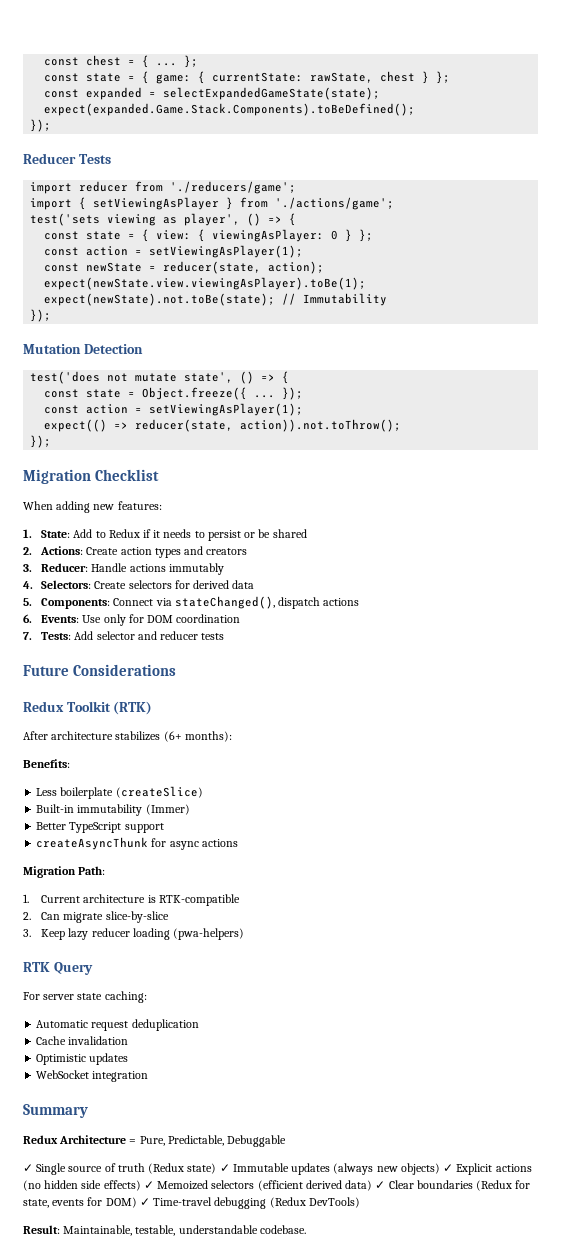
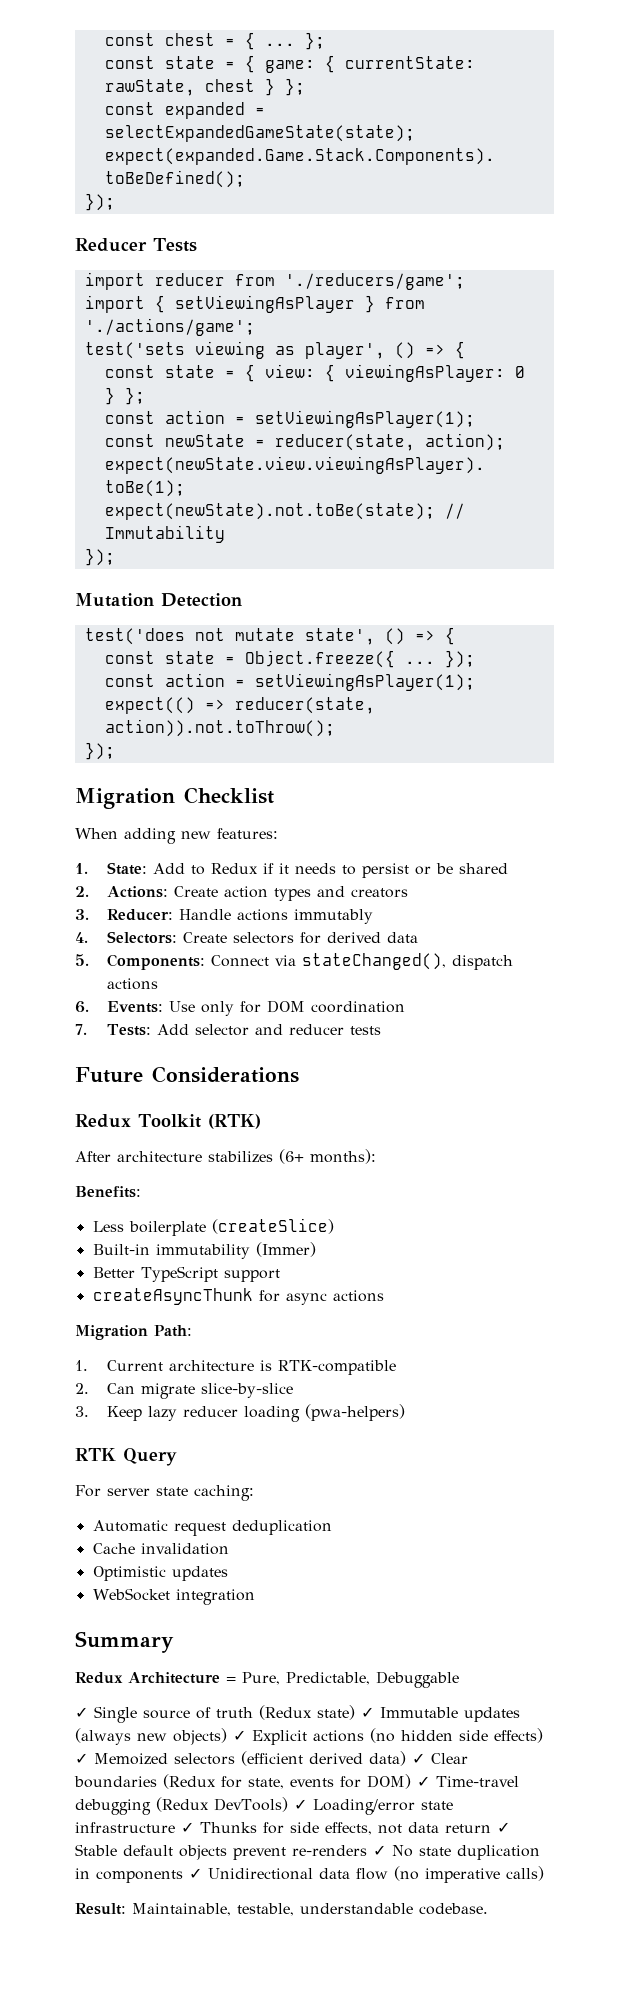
(360, 1202) none -> [293,1799,453,1815] [75,1822,510,1835] [75,1844,540,1860] [75,1866,544,1883] ✓ Loading/error state infrastructure ✓ Thunks for side effects, not data return ✓ Stable default objects prevent re-renders ✓ No state duplication in components ✓ Unidirectional data flow (no imperative calls)

